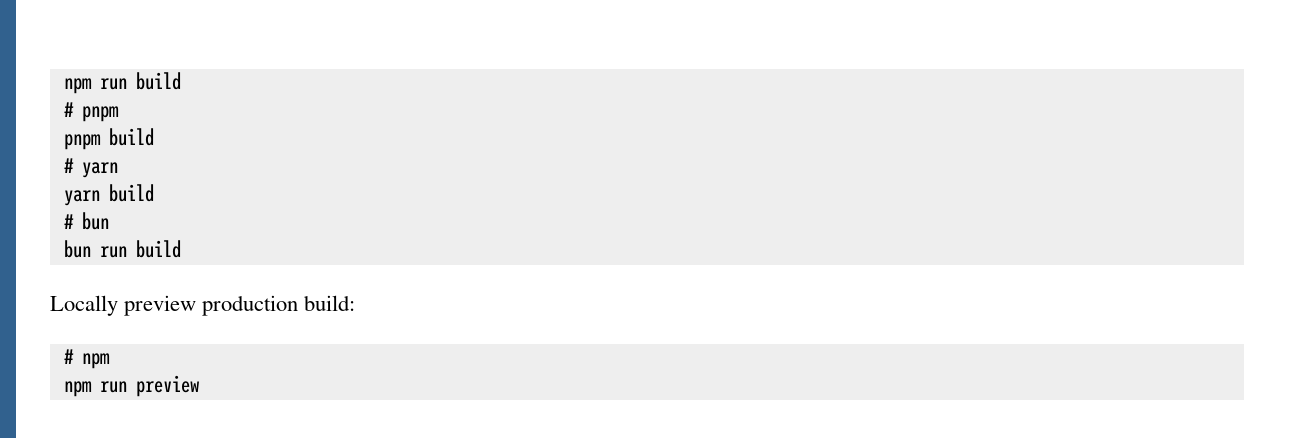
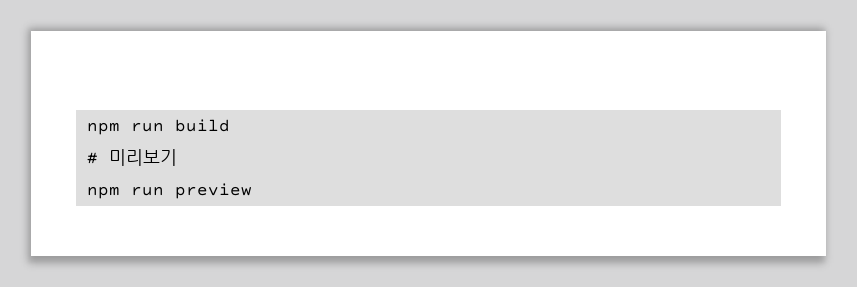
[81,106,119,122] [63,128,154,150] [63,158,118,178] [63,184,154,206] [63,212,109,230] [63,240,181,258] [50,295,356,316] [63,349,110,369] pnpm // pnpm build // # yarn // yarn build // # bun // bun run build // Locally preview production build: // # npm -> [108,149,177,166] 미리보기

